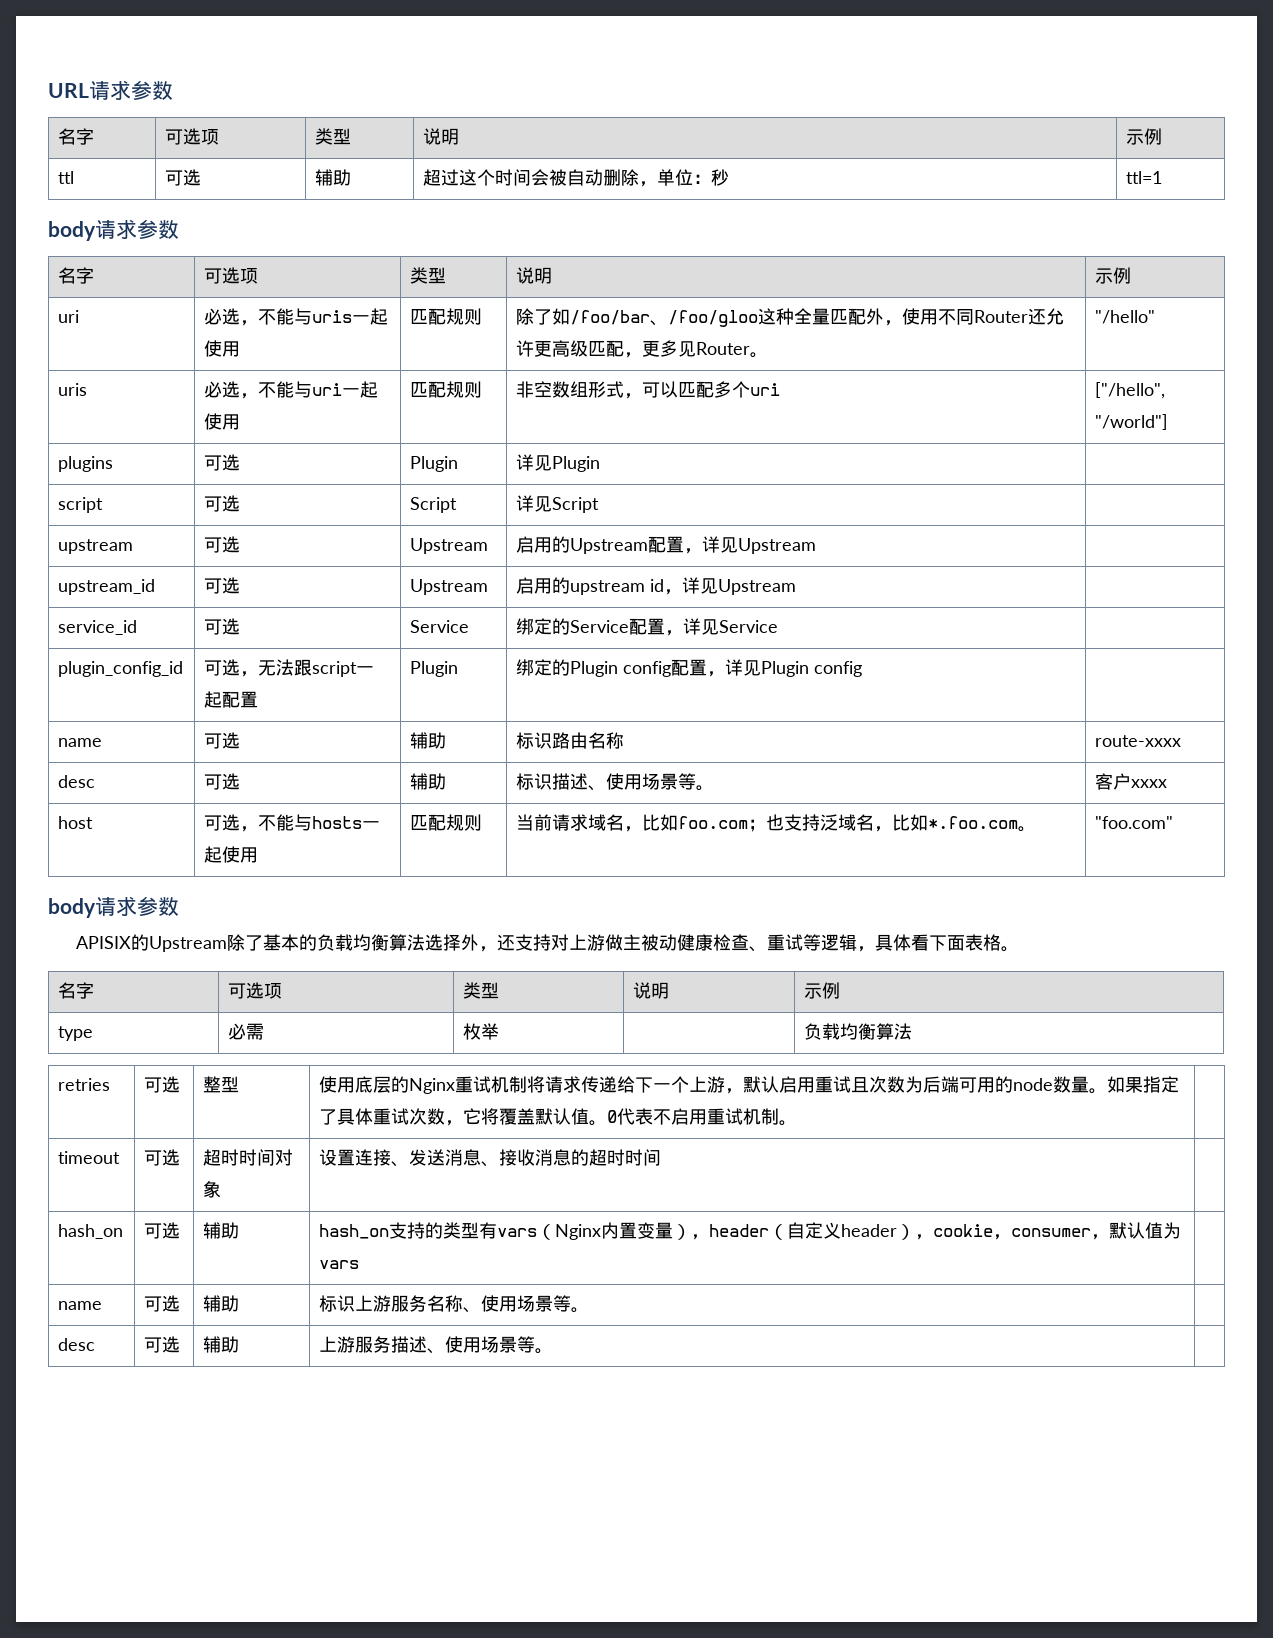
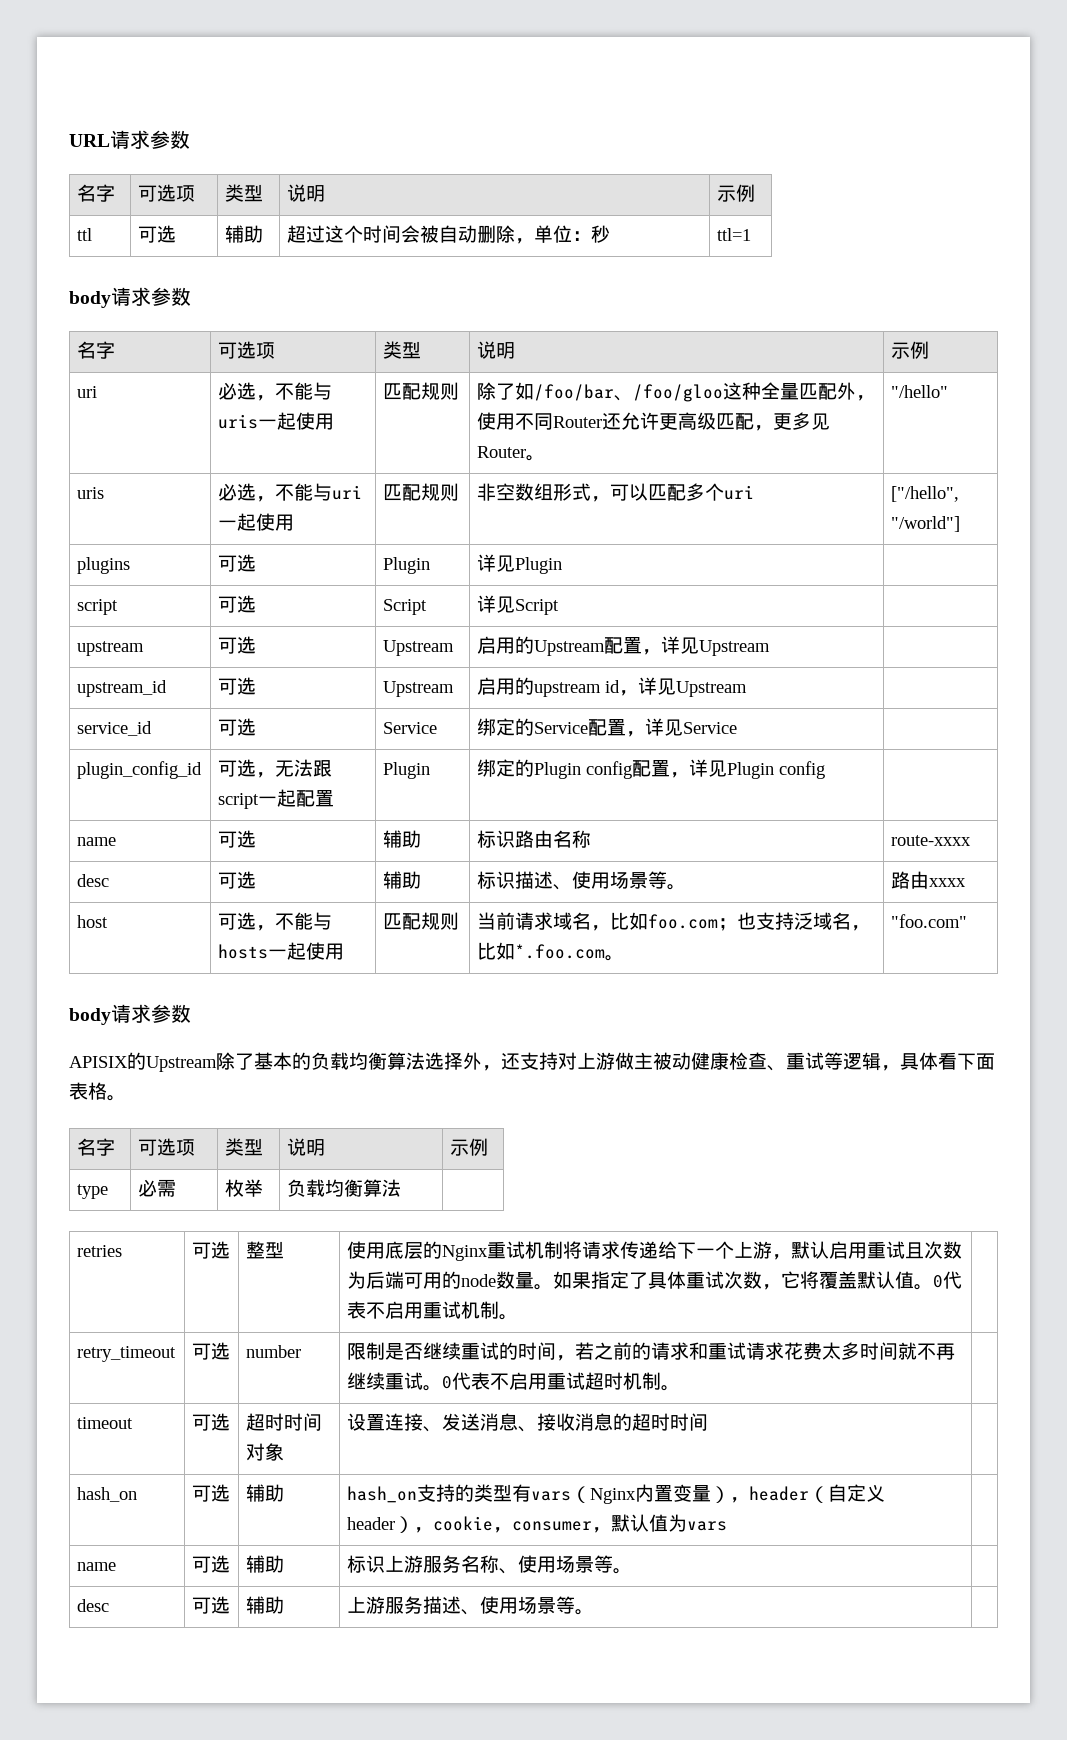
[1095,773,1132,790] 客户 -> [891,871,930,889] 路由
[804,1023,913,1040] | 负载均衡算法 -> [287,1179,402,1197] 负载均衡算法 |
(798, 1123) none -> [77,1346,177,1362] [192,1342,231,1360] [246,1345,302,1358] [347,1342,956,1361] [347,1372,681,1391] // retry_timeout | 可选 | number | 限制是否继续重试的时间，若之前的请求和重试请求花费太多时间就不再继续重试。0代表不启用重试超时机制。 |

